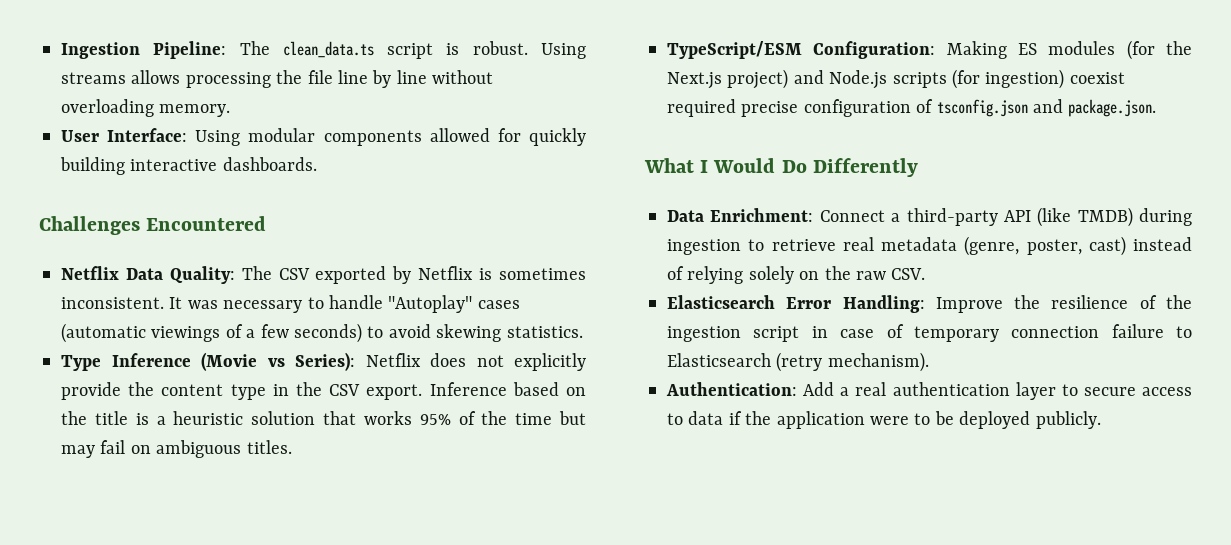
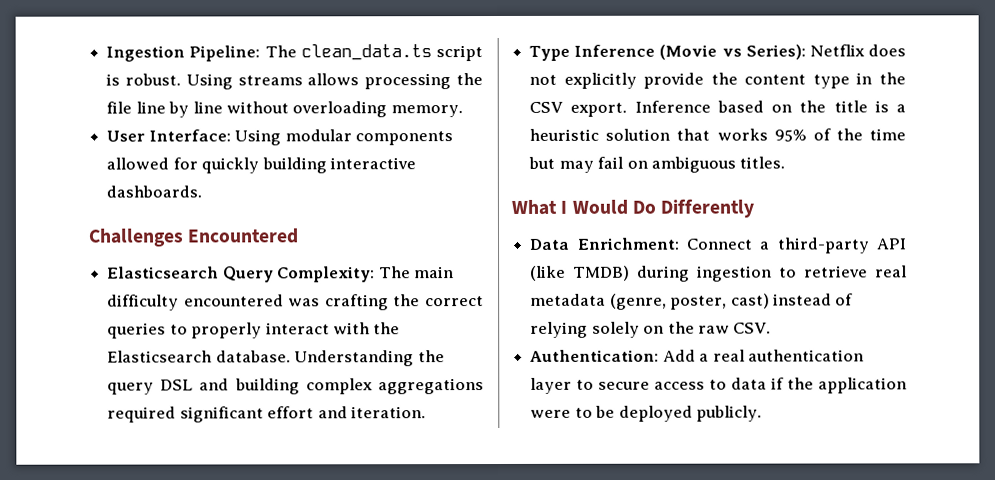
[61,266,587,284] [61,295,520,313] [61,323,583,343] Netflix Data Quality: The CSV exported by Netflix is sometimes inconsistent. It was necessary to handle "Autoplay" cases (automatic viewings of a few seconds) to avoid skewing statistics. -> [107,266,454,283] [107,294,485,311] [107,322,401,339] [107,350,445,367] [107,378,485,395] [107,406,426,423] Elasticsearch Query Complexity: The main difficulty encountered was crafting the correct queries to properly interact with the Elasticsearch database. Understanding the query DSL and building complex aggregations required significant effort and iteration.
[667,40,1192,60] [667,69,1125,89] [667,99,1157,117] // TypeScript/ESM Configuration: Making ES modules (for the Next.js project) and Node.js scripts (for ingestion) coexist required precise configuration of tsconfig.json and package.json. -> (786, 162) none
[667,295,1192,313] [667,324,1192,342] [667,352,929,372] // Elasticsearch Error Handling: Improve the resilience of the ingestion script in case of temporary connection failure to Elasticsearch (retry mechanism). -> (772, 328) none

